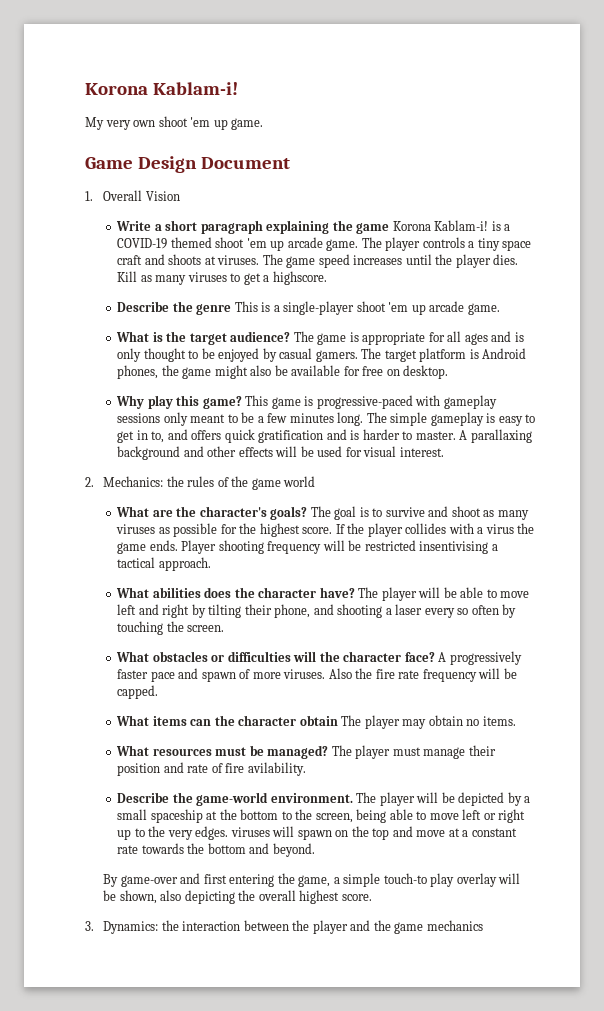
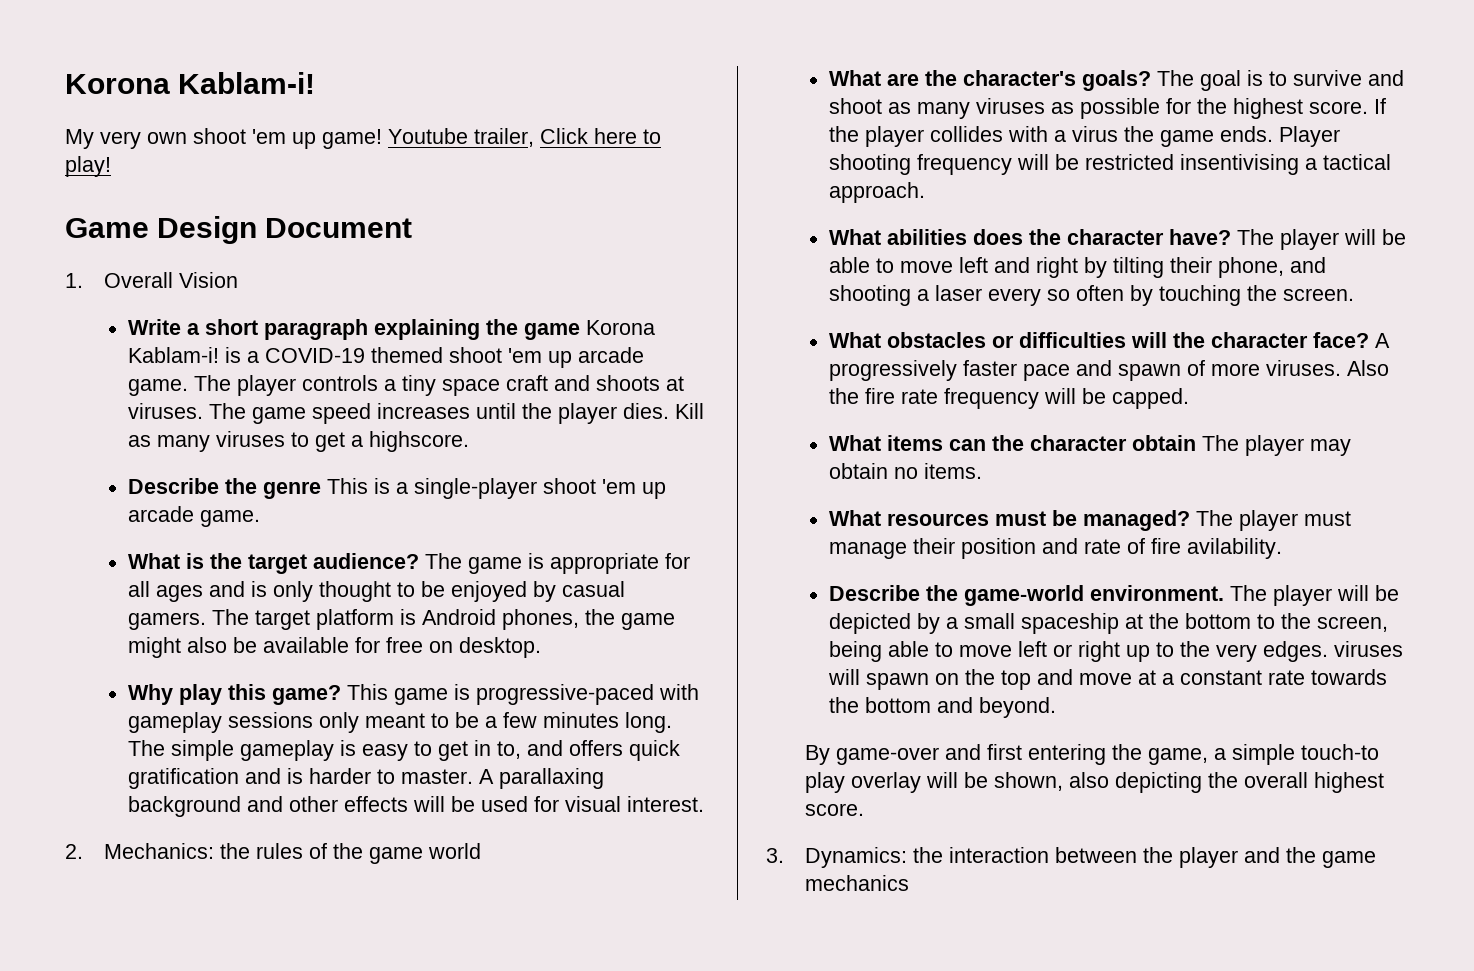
[231,118,264,130] game. -> [322,128,661,149] [65,156,111,177] game! Youtube trailer, Click here to play!

